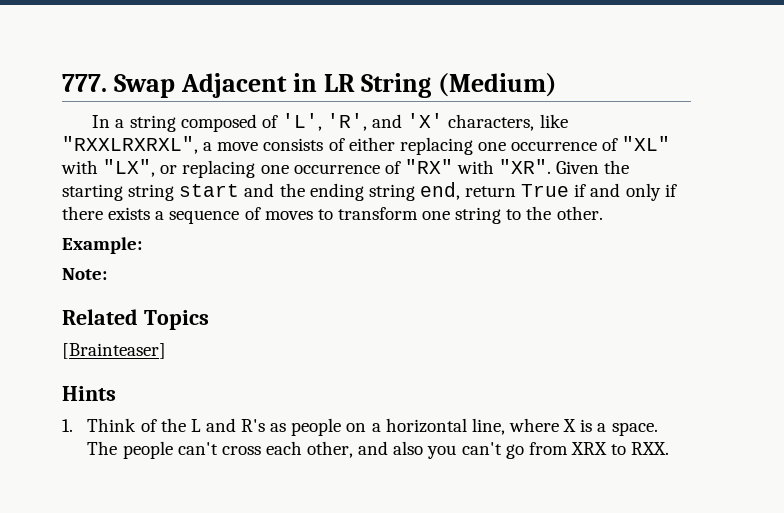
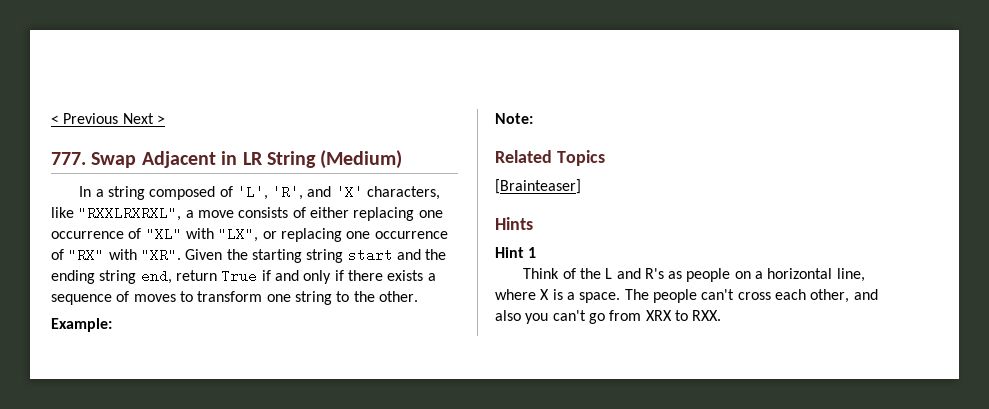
(62, 83) none -> [51,113,165,124] < Previous Next > //
[62,419,73,432] 1. -> [495,247,537,258] Hint 1 //

